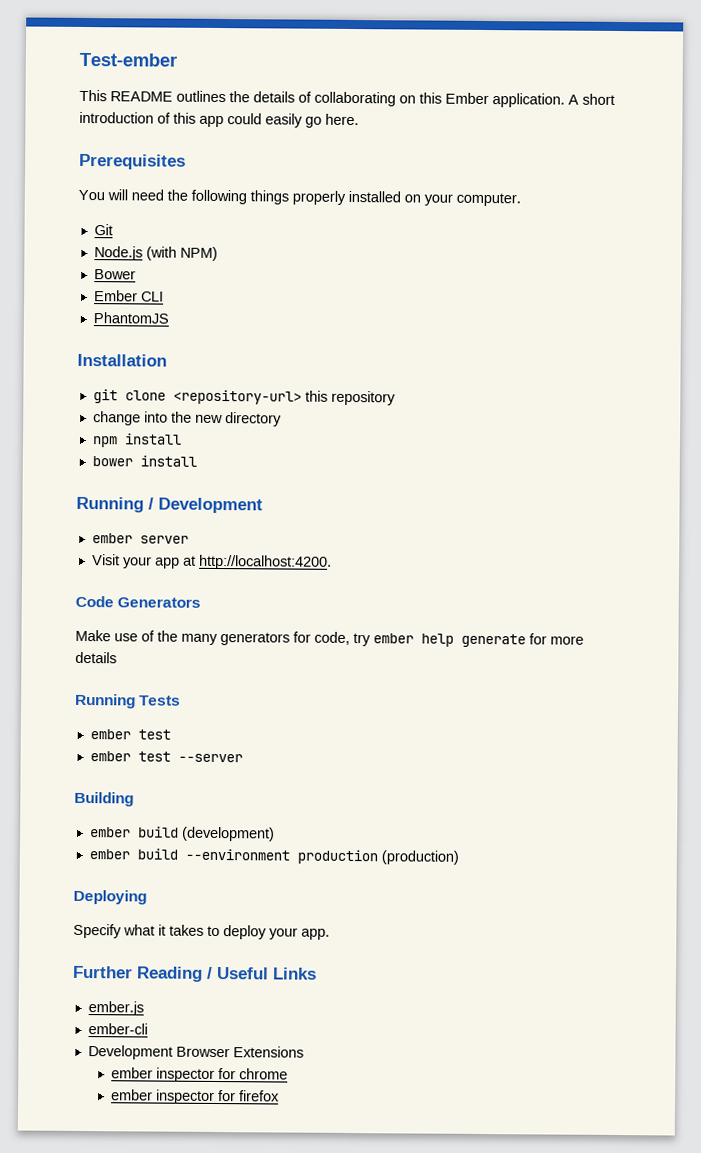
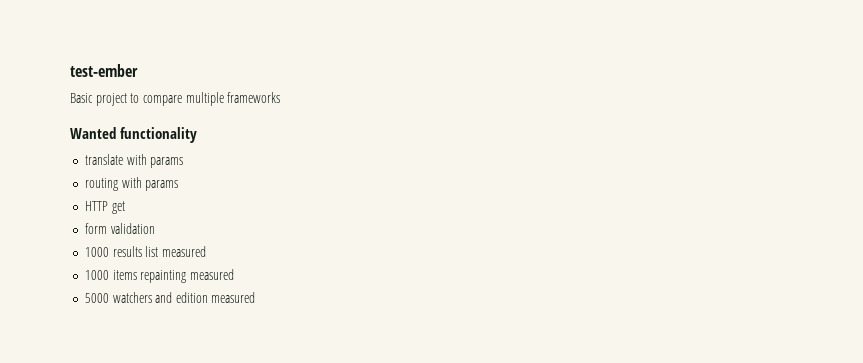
[79,52,177,67] [79,89,615,108] [79,111,359,128] [79,153,186,170] [78,189,521,207] [93,224,113,236] [93,246,218,261] [93,269,136,280] [93,290,164,302] [92,312,169,324] [77,353,167,367] [92,389,396,406] [92,411,282,427] [91,433,182,448] [91,455,197,467] [76,496,263,514] [91,533,189,544] [91,554,332,570] [75,595,202,608] [75,629,584,648] [75,651,117,664] [75,693,182,709] [89,729,171,740] [89,751,243,763] [74,791,134,807] [89,826,275,842] [88,848,459,865] [73,889,147,905] [73,923,330,940] [72,965,317,982] [87,1001,144,1016] [87,1023,148,1035] [87,1045,304,1060] [110,1067,288,1082] [110,1089,280,1104] Test-ember // This README outlines the details of collaborating on this Ember application. A short introduction of this app could easily go here. // Prerequisites // You will need the following things properly installed on your computer. // Git // Node.js (with NPM) // Bower // Ember CLI // PhantomJS // Installation // git clone <repository-url> this repository // change into the new directory // npm install // bower install // Running / Development // ember server // Visit your app at http://localhost:4200. // Code Generators // Make use of the many generators for code, try ember help generate for more details // Running Tests // ember test // ember test --server // Building // ember build (development) // ember build --environment production (production) // Deploying // Specify what it takes to deploy your app. // Further Reading / Useful Links // ember.js // ember-cli // Development Browser Extensions // ember inspector for chrome // ember inspector for firefox -> [70,64,138,77] [70,92,281,106] [70,127,198,143] [84,154,184,168] [84,177,179,191] [84,201,125,214] [84,223,155,234] [84,246,206,257] [84,269,234,283] [84,292,256,303] test-ember // Basic project to compare multiple frameworks // Wanted functionality // translate with params // routing with params // HTTP get // form validation // 1000 results list measured // 1000 items repainting measured // 5000 watchers and edition measured

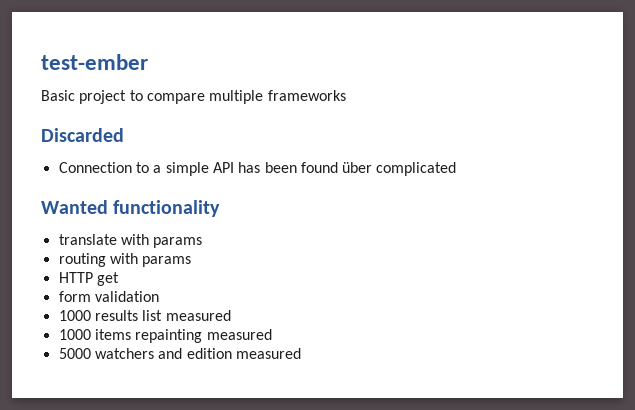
(281, 97) none -> [41,128,124,142] [58,162,457,176] // Discarded // Connection to a simple API has been found über complicated

